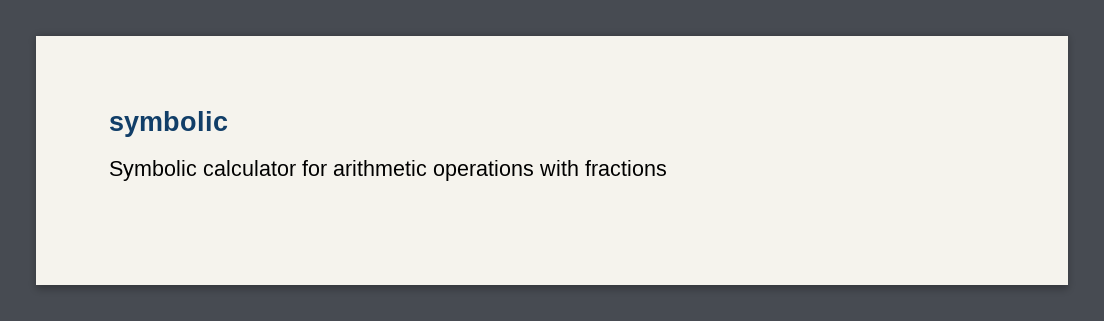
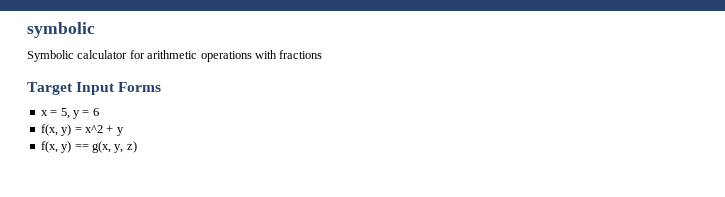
(667, 168) none -> [27,82,162,95] [40,108,99,119] [40,124,124,136] [40,141,137,153] // Target Input Forms // x = 5, y = 6 // f(x, y) = x^2 + y // f(x, y) == g(x, y, z)

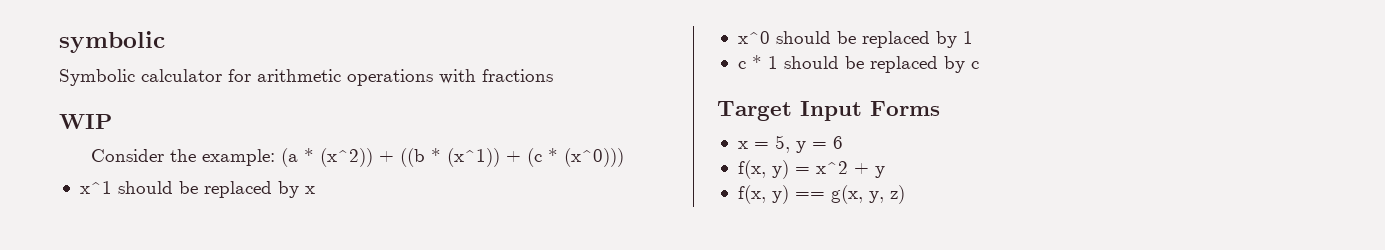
(323, 54) none -> [59,114,112,129] [90,148,624,167] [79,181,315,198] [737,31,973,48] [737,55,979,73] // WIP // Consider the example: (a * (x^2)) + ((b * (x^1)) + (c * (x^0))) // x^1 should be replaced by x // x^0 should be replaced by 1 // c * 1 should be replaced by c

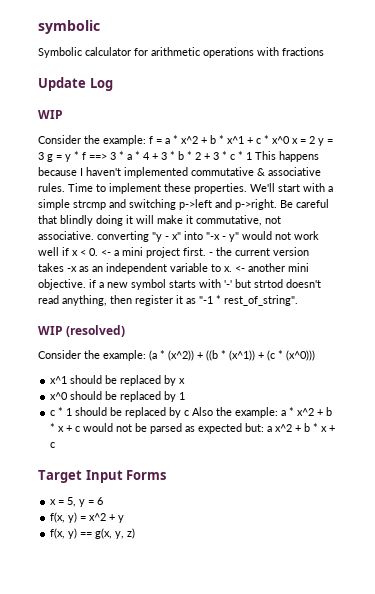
[59,114,112,129] // WIP -> [38,77,113,91] [38,110,63,119] [38,135,333,146] [38,151,319,162] [38,167,321,178] [38,183,333,194] [38,199,329,210] [38,215,281,226] [38,231,319,242] [38,247,309,258] [38,263,309,274] [38,279,321,290] [38,295,298,306] [38,325,126,337] // Update Log // WIP // Consider the example: f = a * x^2 + b * x^1 + c * x^0 x = 2 y = 3 g = y * f ==> 3 * a * 4 + 3 * b * 2 + 3 * c * 1 This happens because I haven't implemented commutative & associative rules. Time to implement these properties. We'll start with a simple strcmp and switching p->left and p->right. Be careful that blindly doing it will make it commutative, not associative. converting "y - x" into "-x - y" would not work well if x < 0. <- a mini project first. - the current version takes -x as an independent variable to x. <- another mini objective. if a new symbol starts with '-' but strtod doesn't read anything, then register it as "-1 * rest_of_string". // WIP (resolved)
(979, 65) none -> [192,407,333,418] [50,423,336,434] [50,442,56,448] Also the example: a * x^2 + b * x + c would not be parsed as expected but: a x^2 + b * x + c

